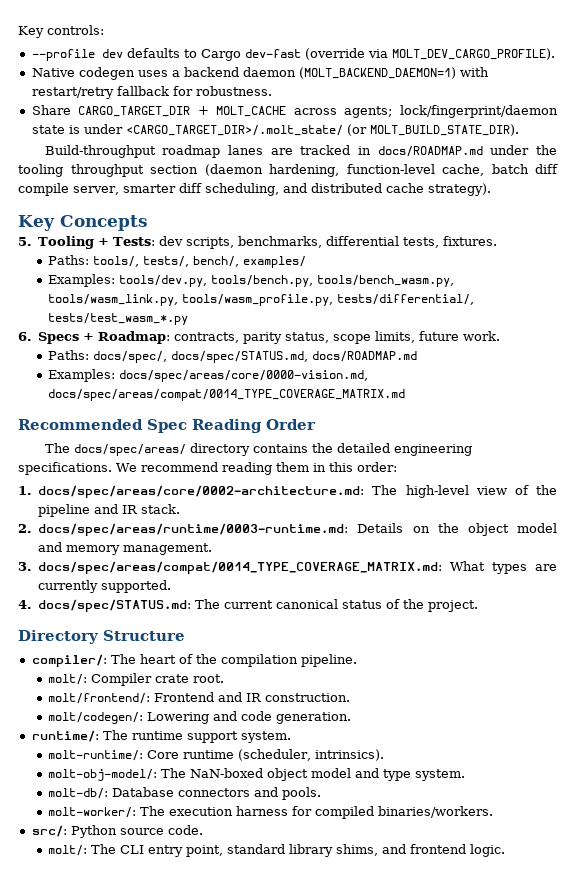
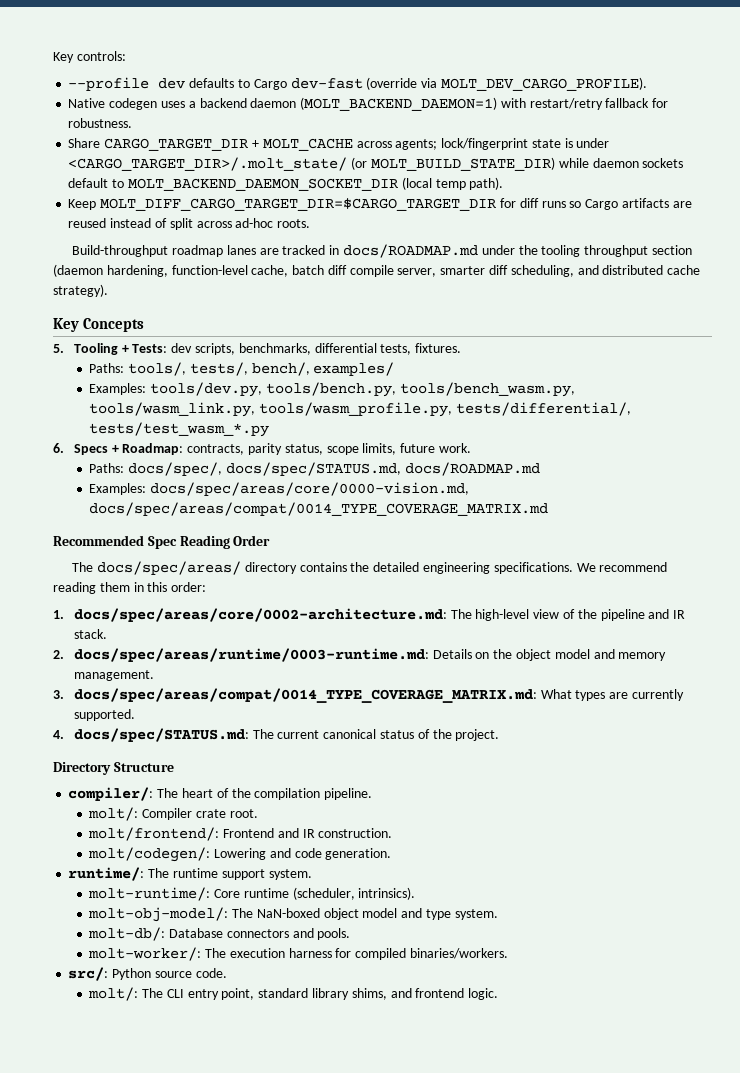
[400,105,558,118] lock/fingerprint/daemon -> [441,138,529,150] lock/fingerprint
[369,124,519,136] MOLT_BUILD_STATE_DIR). -> [370,157,684,171] [68,177,504,191] [68,198,692,211] [68,218,311,230] MOLT_BUILD_STATE_DIR) while daemon sockets default to MOLT_BACKEND_DAEMON_SOCKET_DIR (local temp path). // Keep MOLT_DIFF_CARGO_TARGET_DIR=$CARGO_TARGET_DIR for diff runs so Cargo artifacts are reused instead of split across ad-hoc roots.

